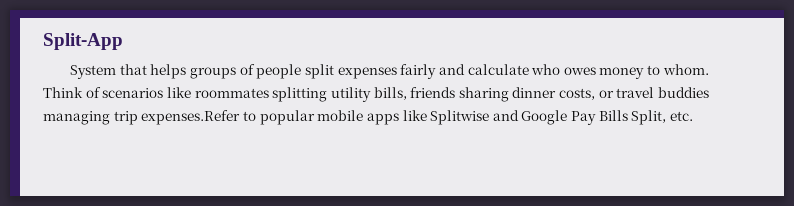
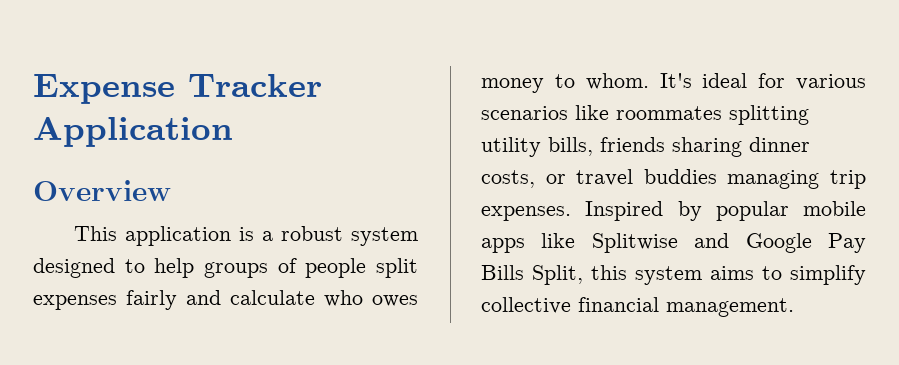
[43,33,123,50] [70,64,187,79] Split-App // System that helps -> [33,74,322,104] [33,117,233,147] [33,180,171,201] [74,226,418,246] [33,258,195,278] Expense Tracker Application // Overview // This application is a robust system designed to help
[43,87,101,98] Think of -> [659,73,866,90] It's ideal for various
[141,110,256,125] expenses.Refer to -> [481,201,702,221] expenses. Inspired by
[670,111,694,121] etc. -> [591,265,866,285] [481,297,794,317] this system aims to simplify collective financial management.

